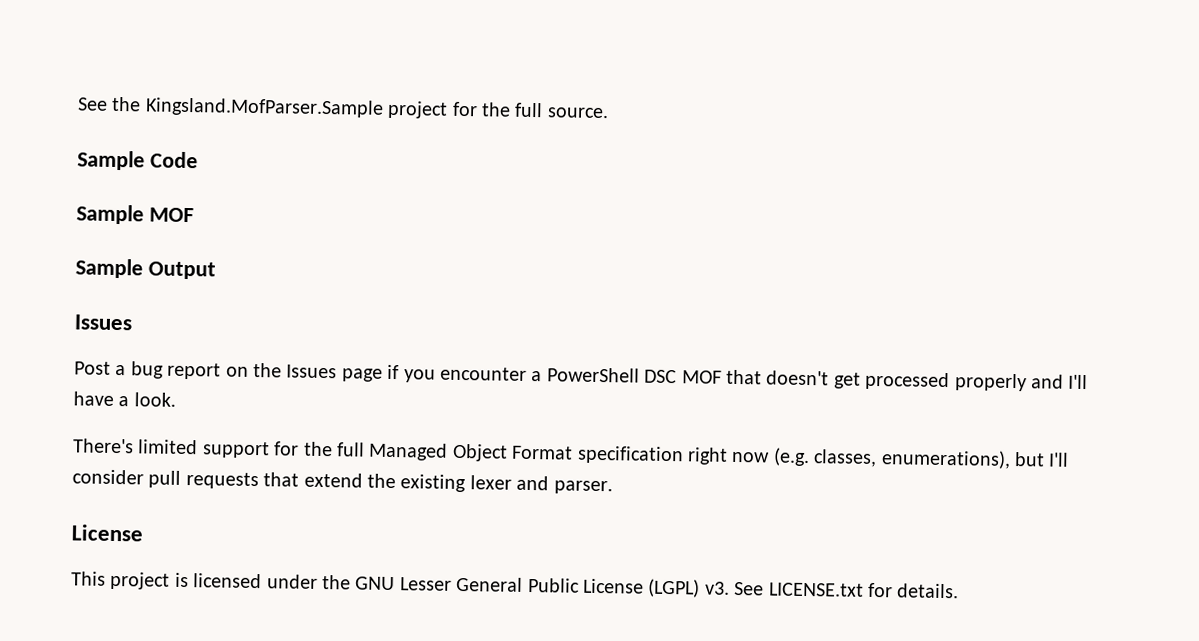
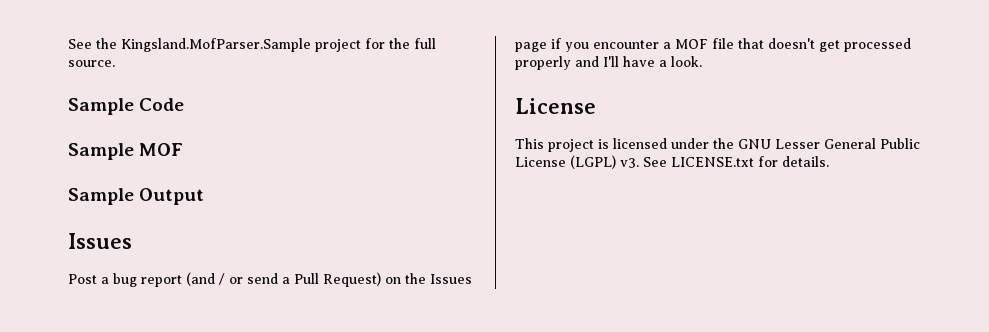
(222, 371) none -> [186,272,381,287] (and / or send a Pull Request)
[546,367,722,384] PowerShell DSC MOF -> [675,38,734,49] MOF file
[73,438,1070,469] [72,469,613,495] // There's limited support for the full Managed Object Format specification right now (e.g. classes, enumerations), but I'll consider pull requests that extend the existing lexer and parser. -> (702, 61) none

